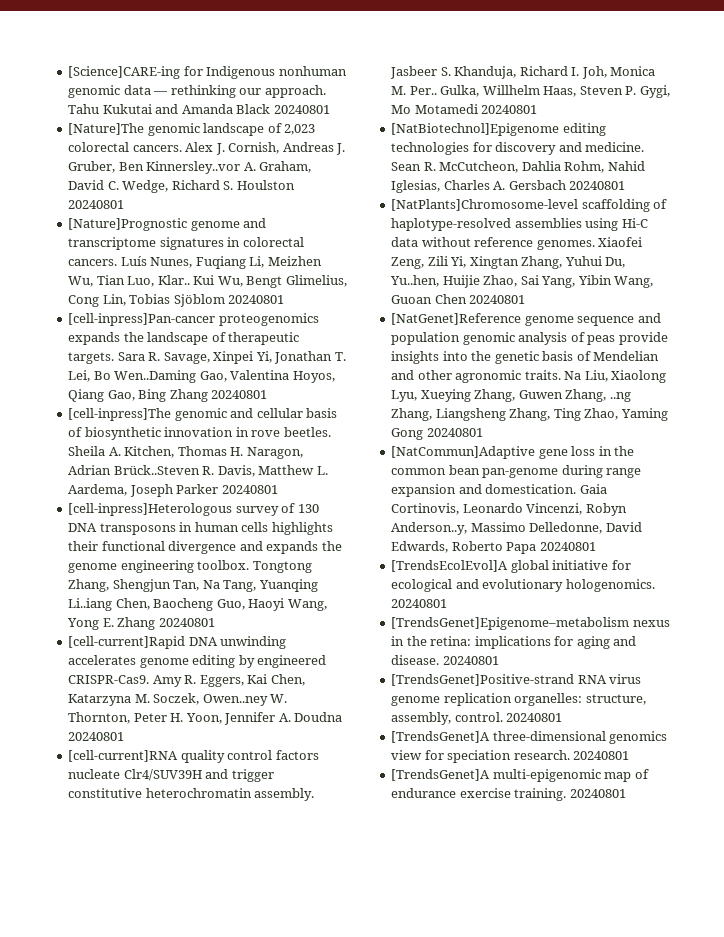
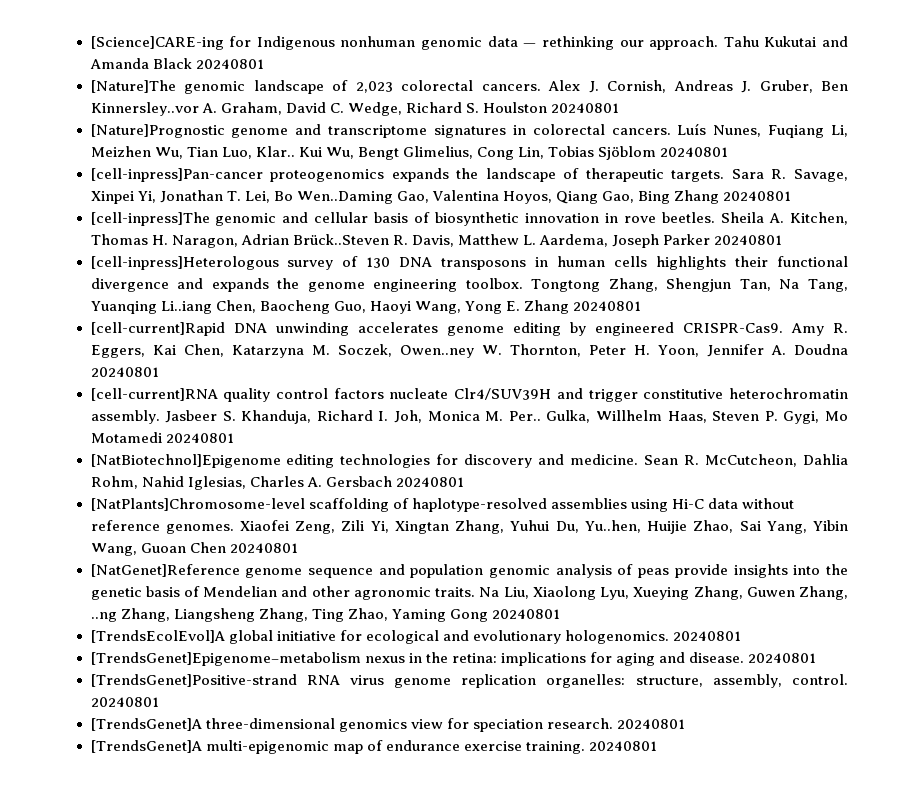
[391,446,635,459] [391,465,642,478] [391,484,607,497] [391,503,627,516] [391,522,642,535] [391,541,596,554] // [NatCommun]Adaptive gene loss in the common bean pan-genome during range expansion and domestication. Gaia Cortinovis, Leonardo Vincenzi, Robyn Anderson..y, Massimo Delledonne, David Edwards, Roberto Papa 20240801 -> (560, 614) none

